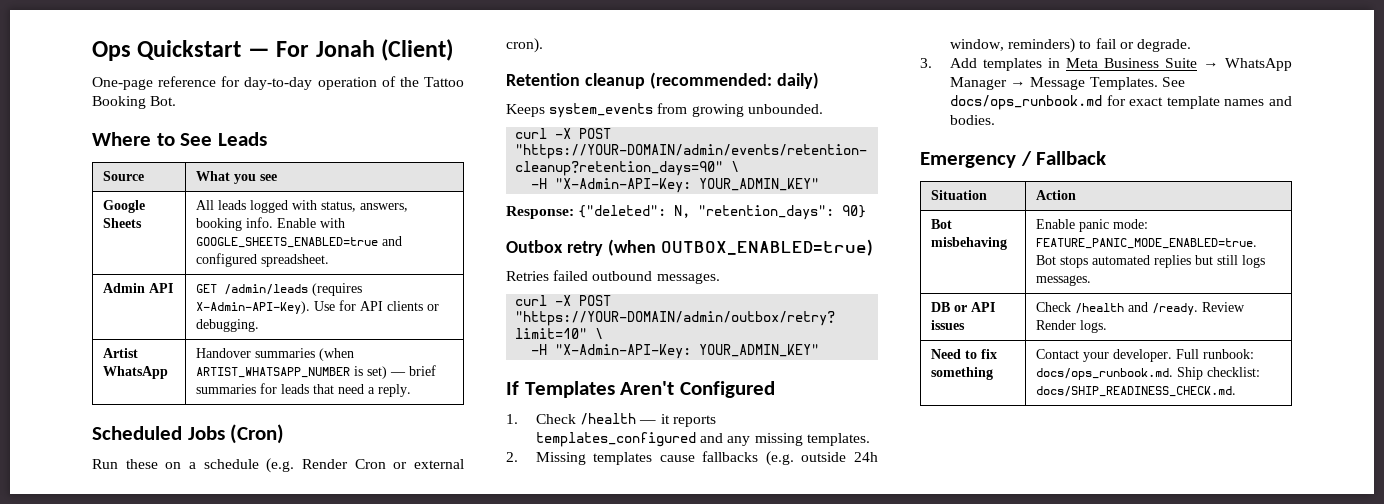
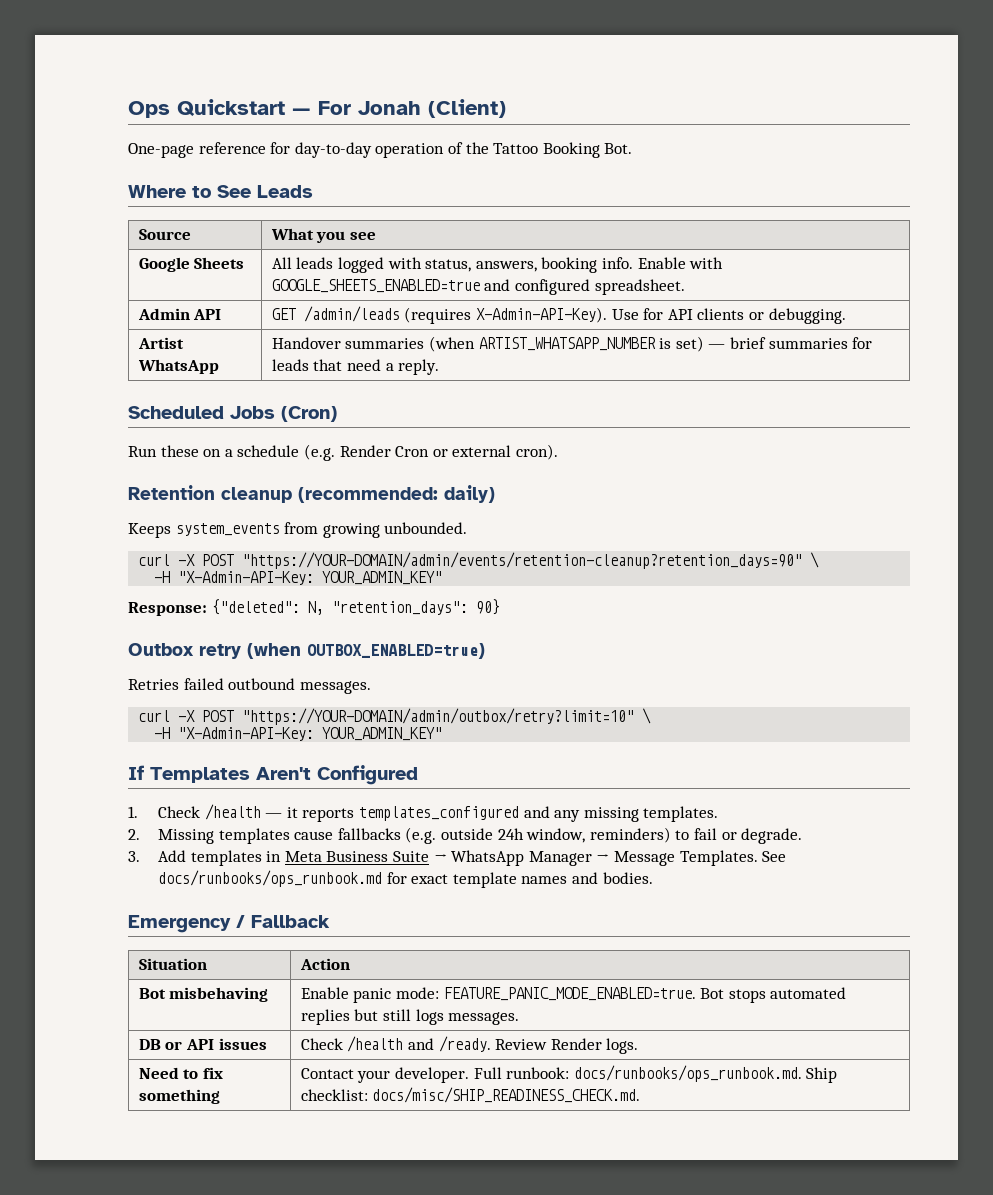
[949,95,1102,110] docs/ops_runbook.md -> [158,870,383,887] docs/runbooks/ops_runbook.md
[1036,368,1174,380] docs/ops_runbook.md. -> [573,1065,802,1082] docs/runbooks/ops_runbook.md.
[1036,386,1237,397] docs/SHIP_READINESS_CHECK.md. -> [372,1087,641,1103] docs/misc/SHIP_READINESS_CHECK.md.

